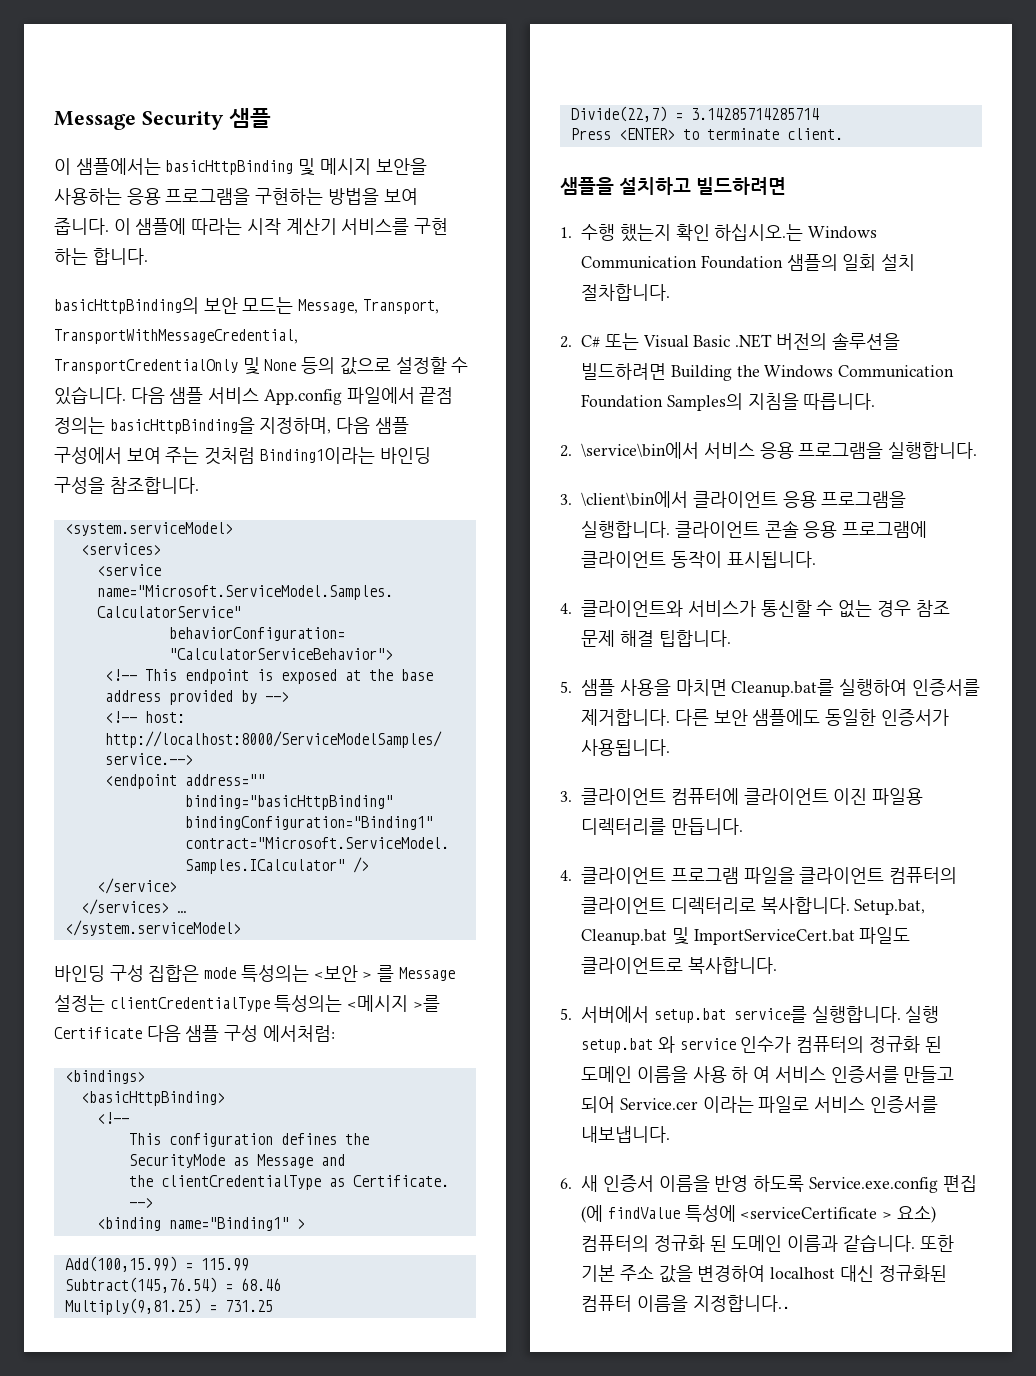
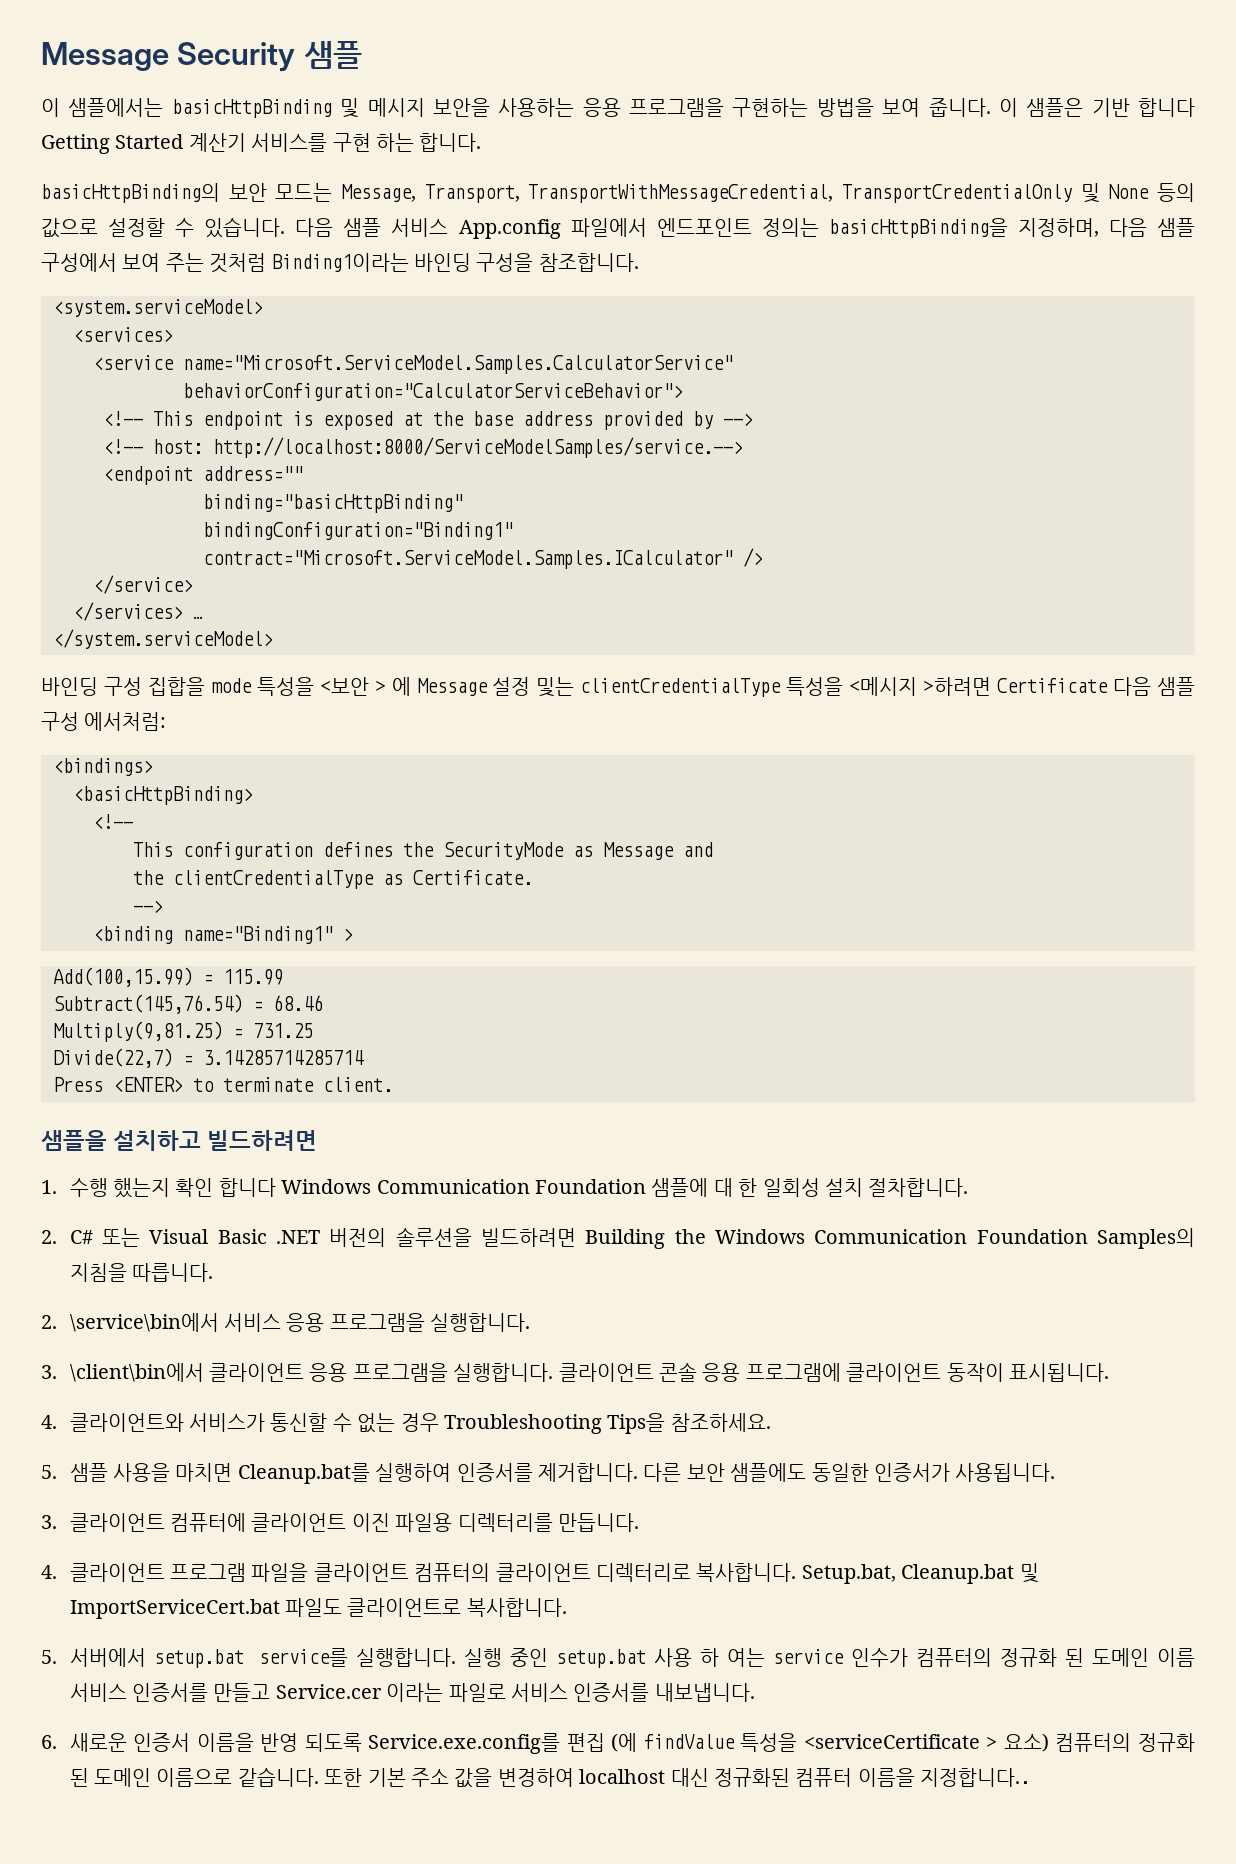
[135,218,281,235] 샘플에 따라는 시작 -> [1026,98,1195,117] [41,134,184,154] 샘플은 기반 합니다 Getting Started
[419,387,454,404] 끝점 -> [656,218,752,237] 엔드포인트
[148,965,455,982] [54,995,440,1012] 집합은 mode 특성의는 <보안 > 를 Message 설정는 clientCredentialType 특성의는 <메시지 >를 -> [147,677,992,697] 집합을 mode 특성을 <보안 > 에 Message 설정 및는 clientCredentialType 특성을 <메시지 >하려면
[714,224,878,241] [581,254,877,271] 하십시오.는 Windows Communication Foundation 샘플의 일회 -> [218,1178,820,1197] 합니다 Windows Communication Foundation 샘플에 대 한 일회성
[915,600,950,617] [581,630,731,647] 참조 문제 해결 팁합니다. -> [444,1413,771,1434] Troubleshooting Tips을 참조하세요.
[581,1036,675,1053] setup.bat 와 -> [509,1648,765,1668] 중인 setup.bat 사용 하 여는
[636,1066,771,1083] 이름을 사용 하 여 -> [1157,1648,1195,1667] 이름
[581,1096,616,1113] 되어 -> (271, 1692) none
[581,1175,599,1192] 새 -> [69,1733,127,1752] 새로운
[753,1175,938,1193] 하도록 Service.exe.config -> [304,1733,561,1754] 되도록 Service.exe.config를
[684,1205,736,1222] 특성에 -> [740,1733,798,1752] 특성을
[787,1235,839,1252] 이름과 -> [156,1768,233,1787] 이름으로

